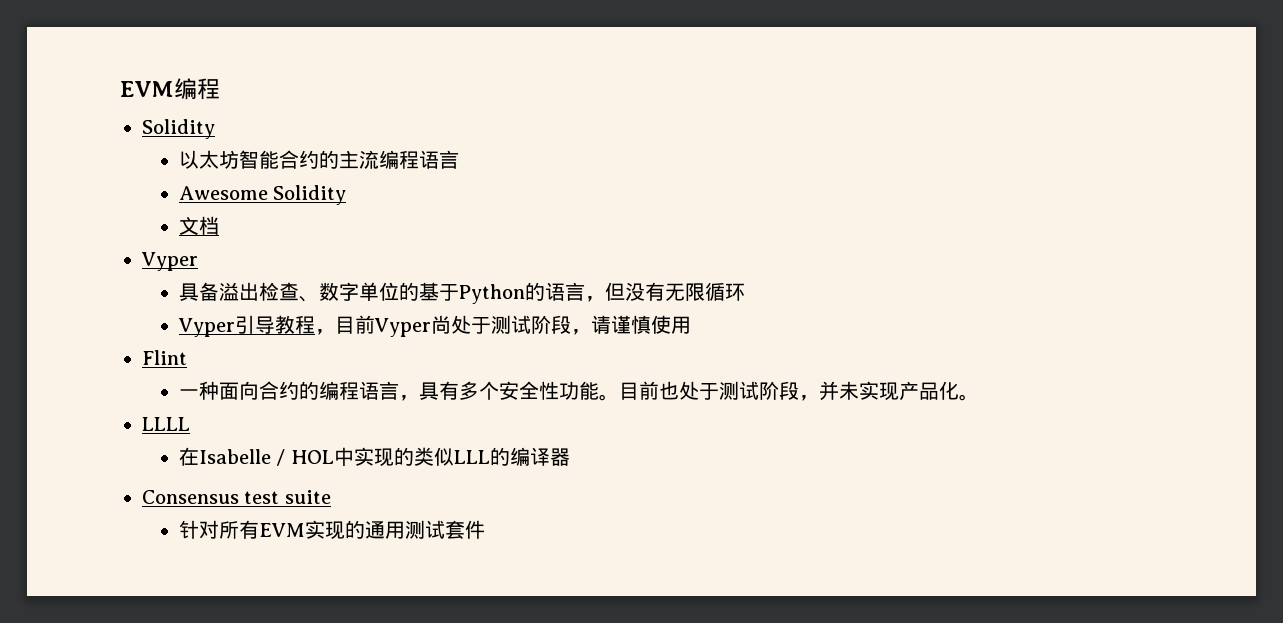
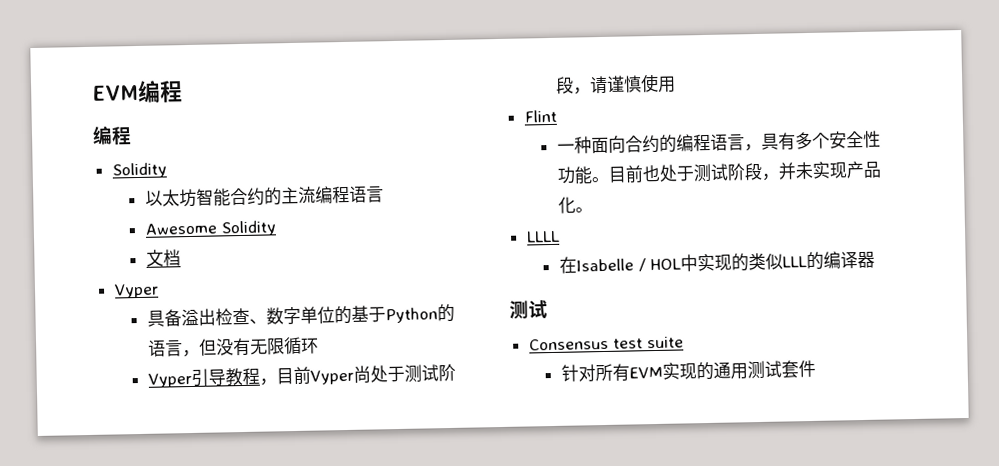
(220, 89) none -> [92,125,132,146] // 编程
(570, 457) none -> [509,300,548,319] // 测试

